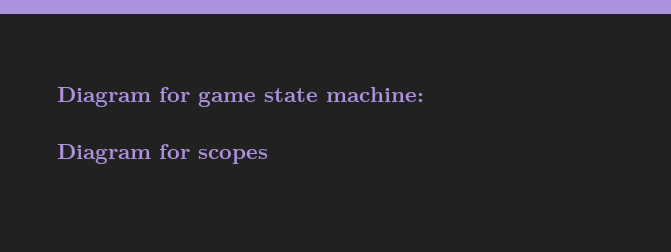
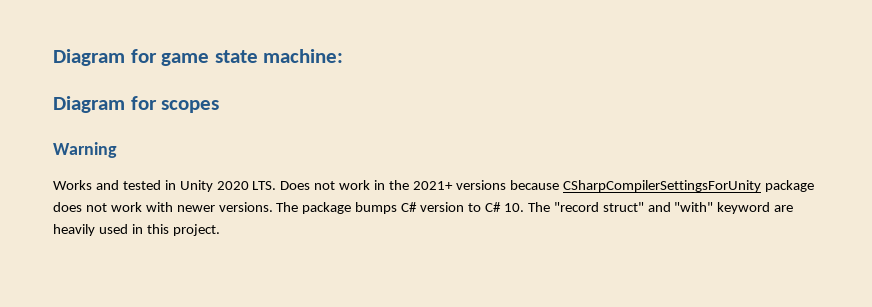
(268, 156) none -> [53,142,117,158] [53,180,814,192] [53,202,794,214] [53,224,220,236] // Warning // Works and tested in Unity 2020 LTS. Does not work in the 2021+ versions because CSharpCompilerSettingsForUnity package does not work with newer versions. The package bumps C# version to C# 10. The "record struct" and "with" keyword are heavily used in this project.

